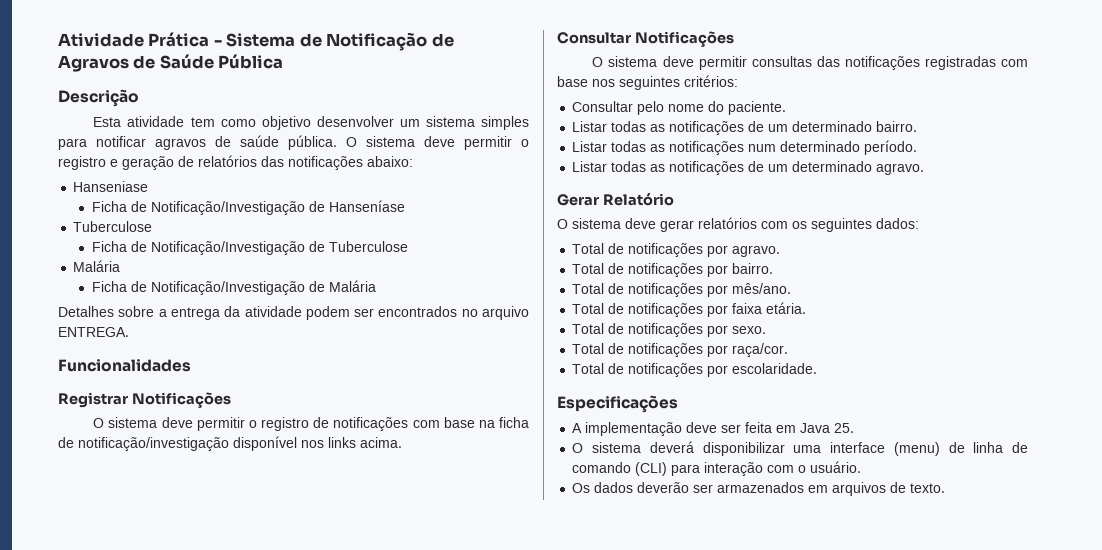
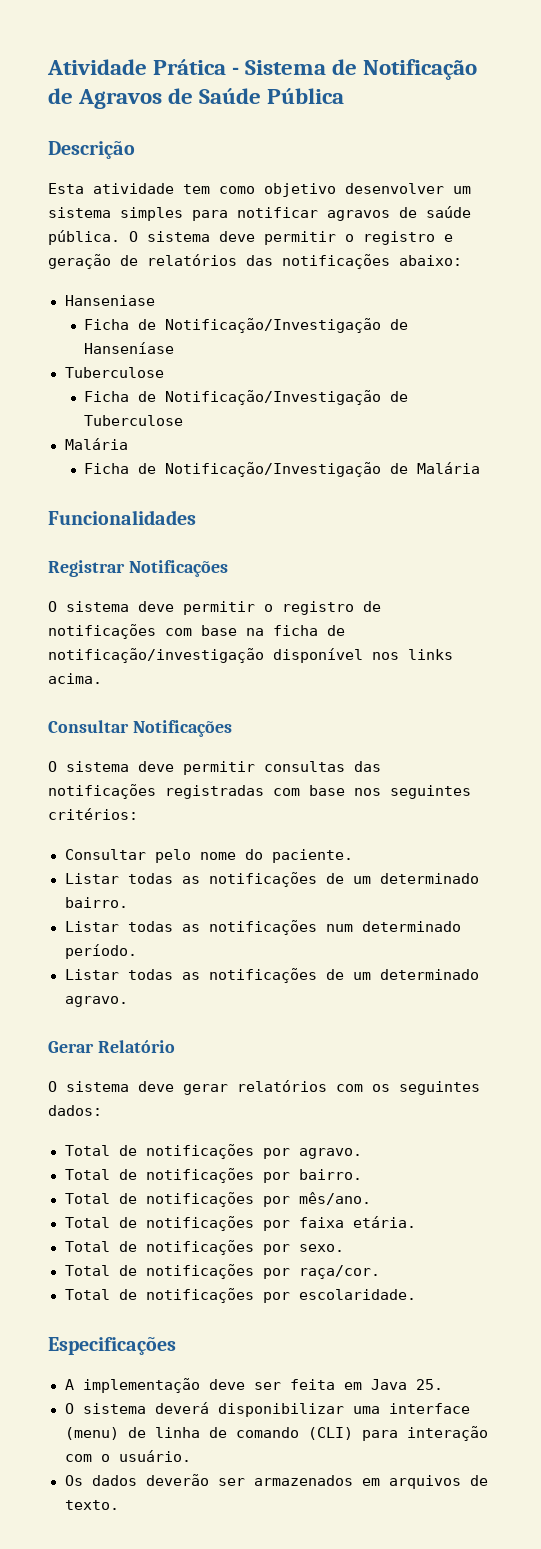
[58,306,529,320] [58,327,129,337] // Detalhes sobre a entrega da atividade podem ser encontrados no arquivo ENTREGA. -> (481, 468) none

